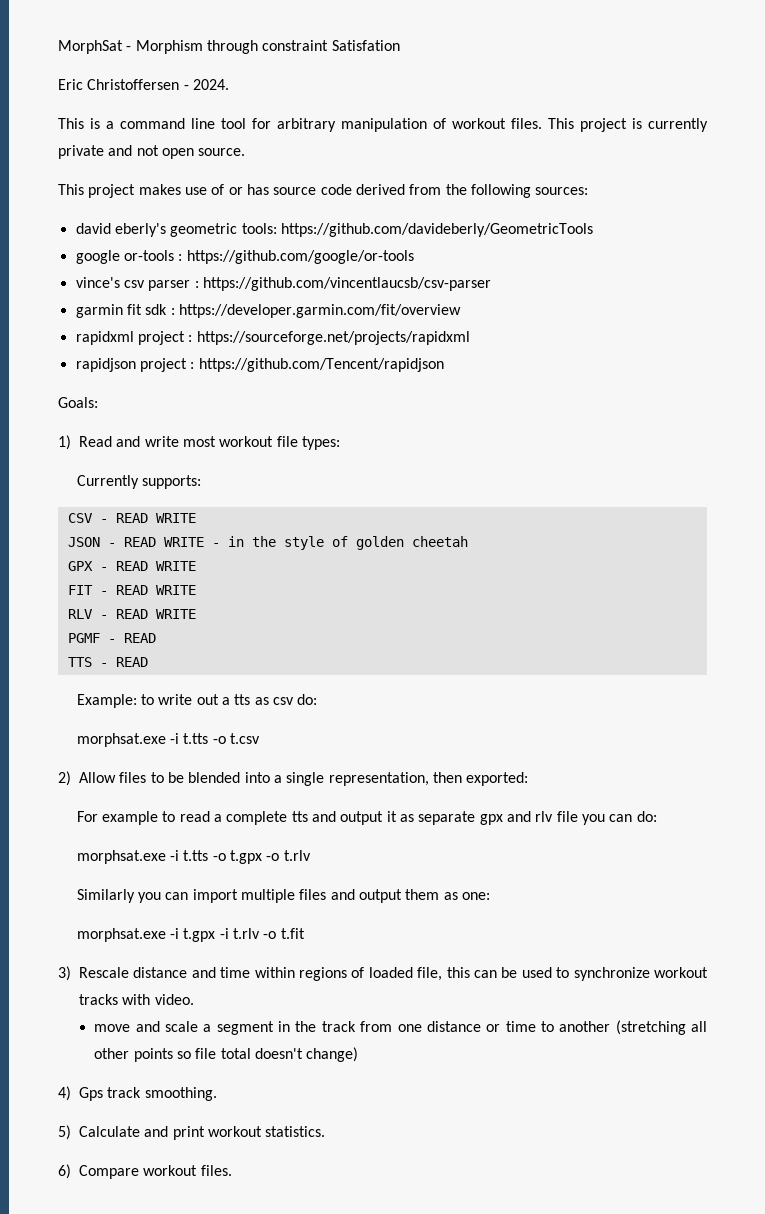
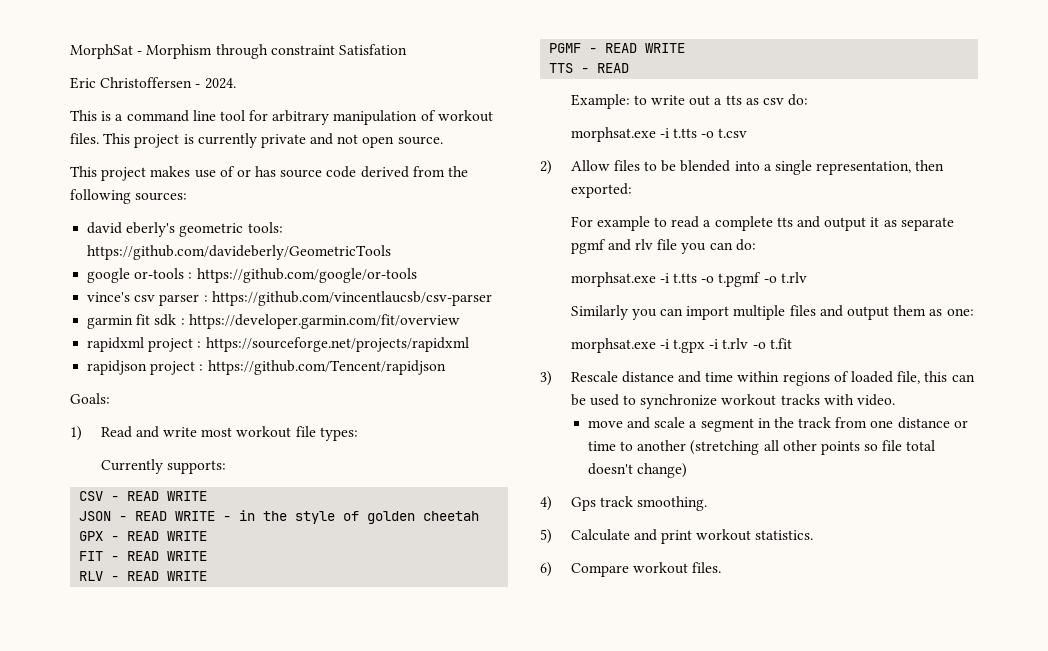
(156, 638) none -> [645,43,686,53] WRITE
[479,814,503,825] gpx -> [570,239,606,254] pgmf
[230,850,263,864] t.gpx -> [718,272,762,287] t.pgmf

